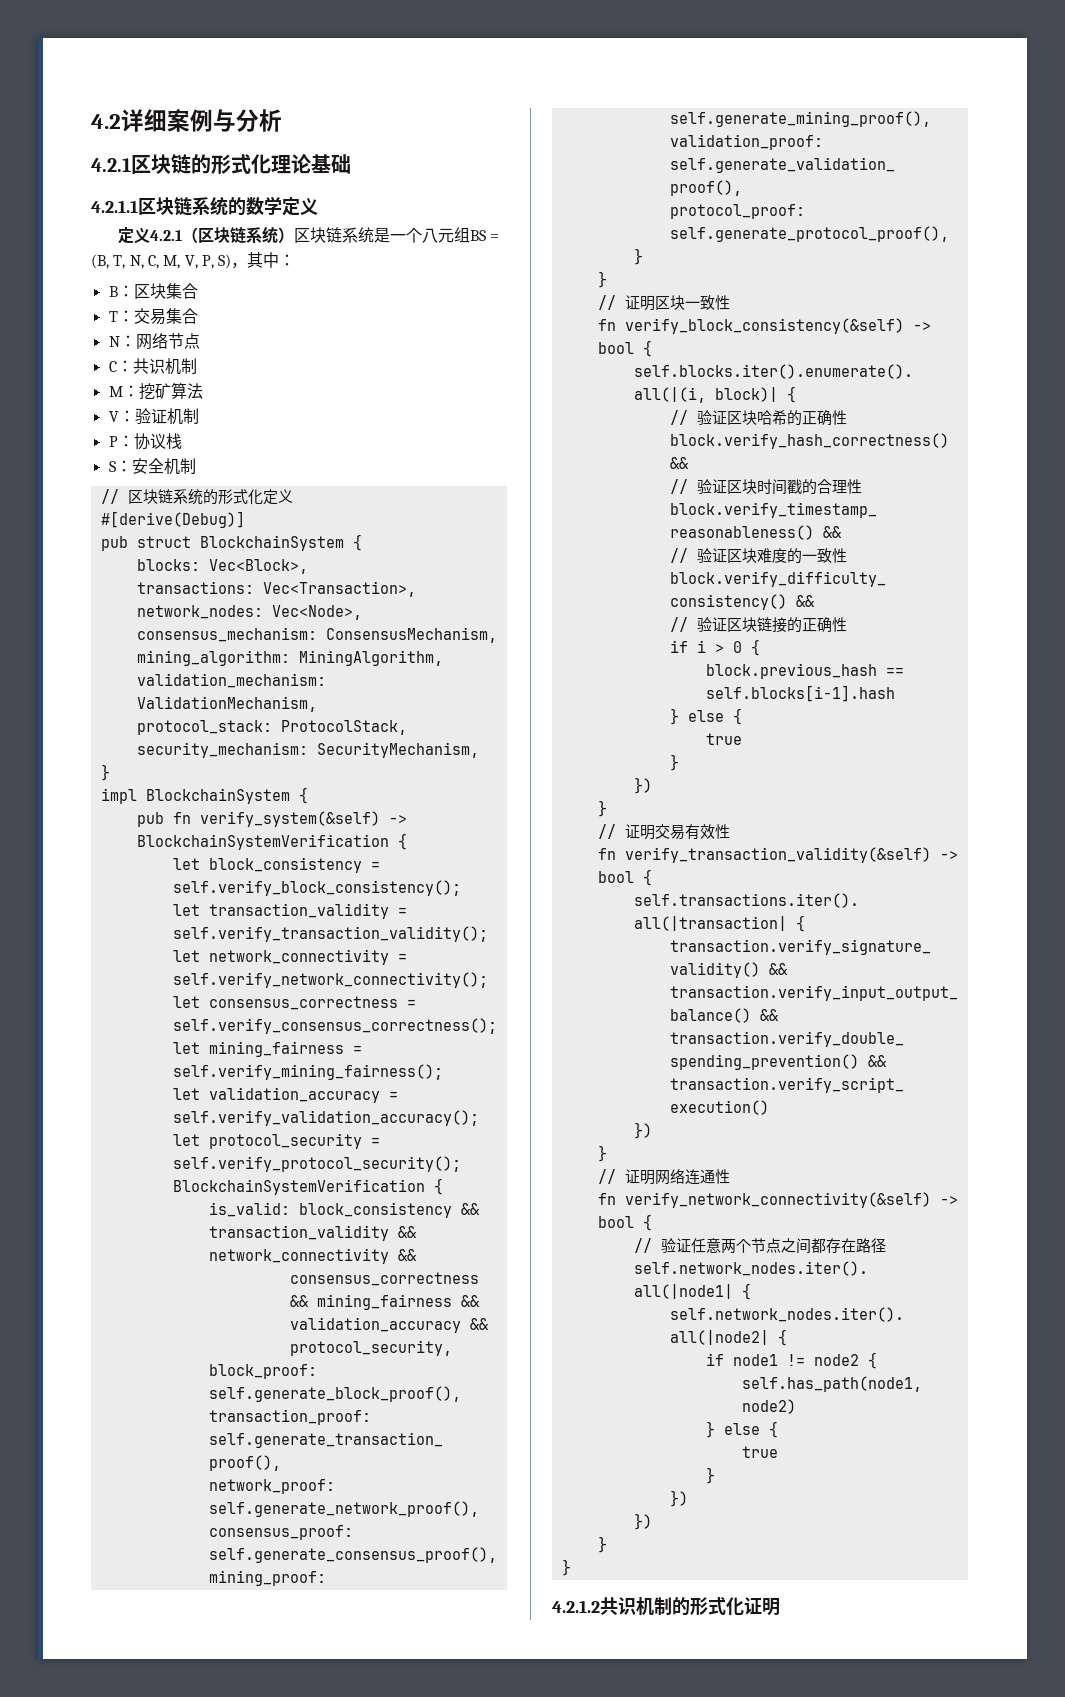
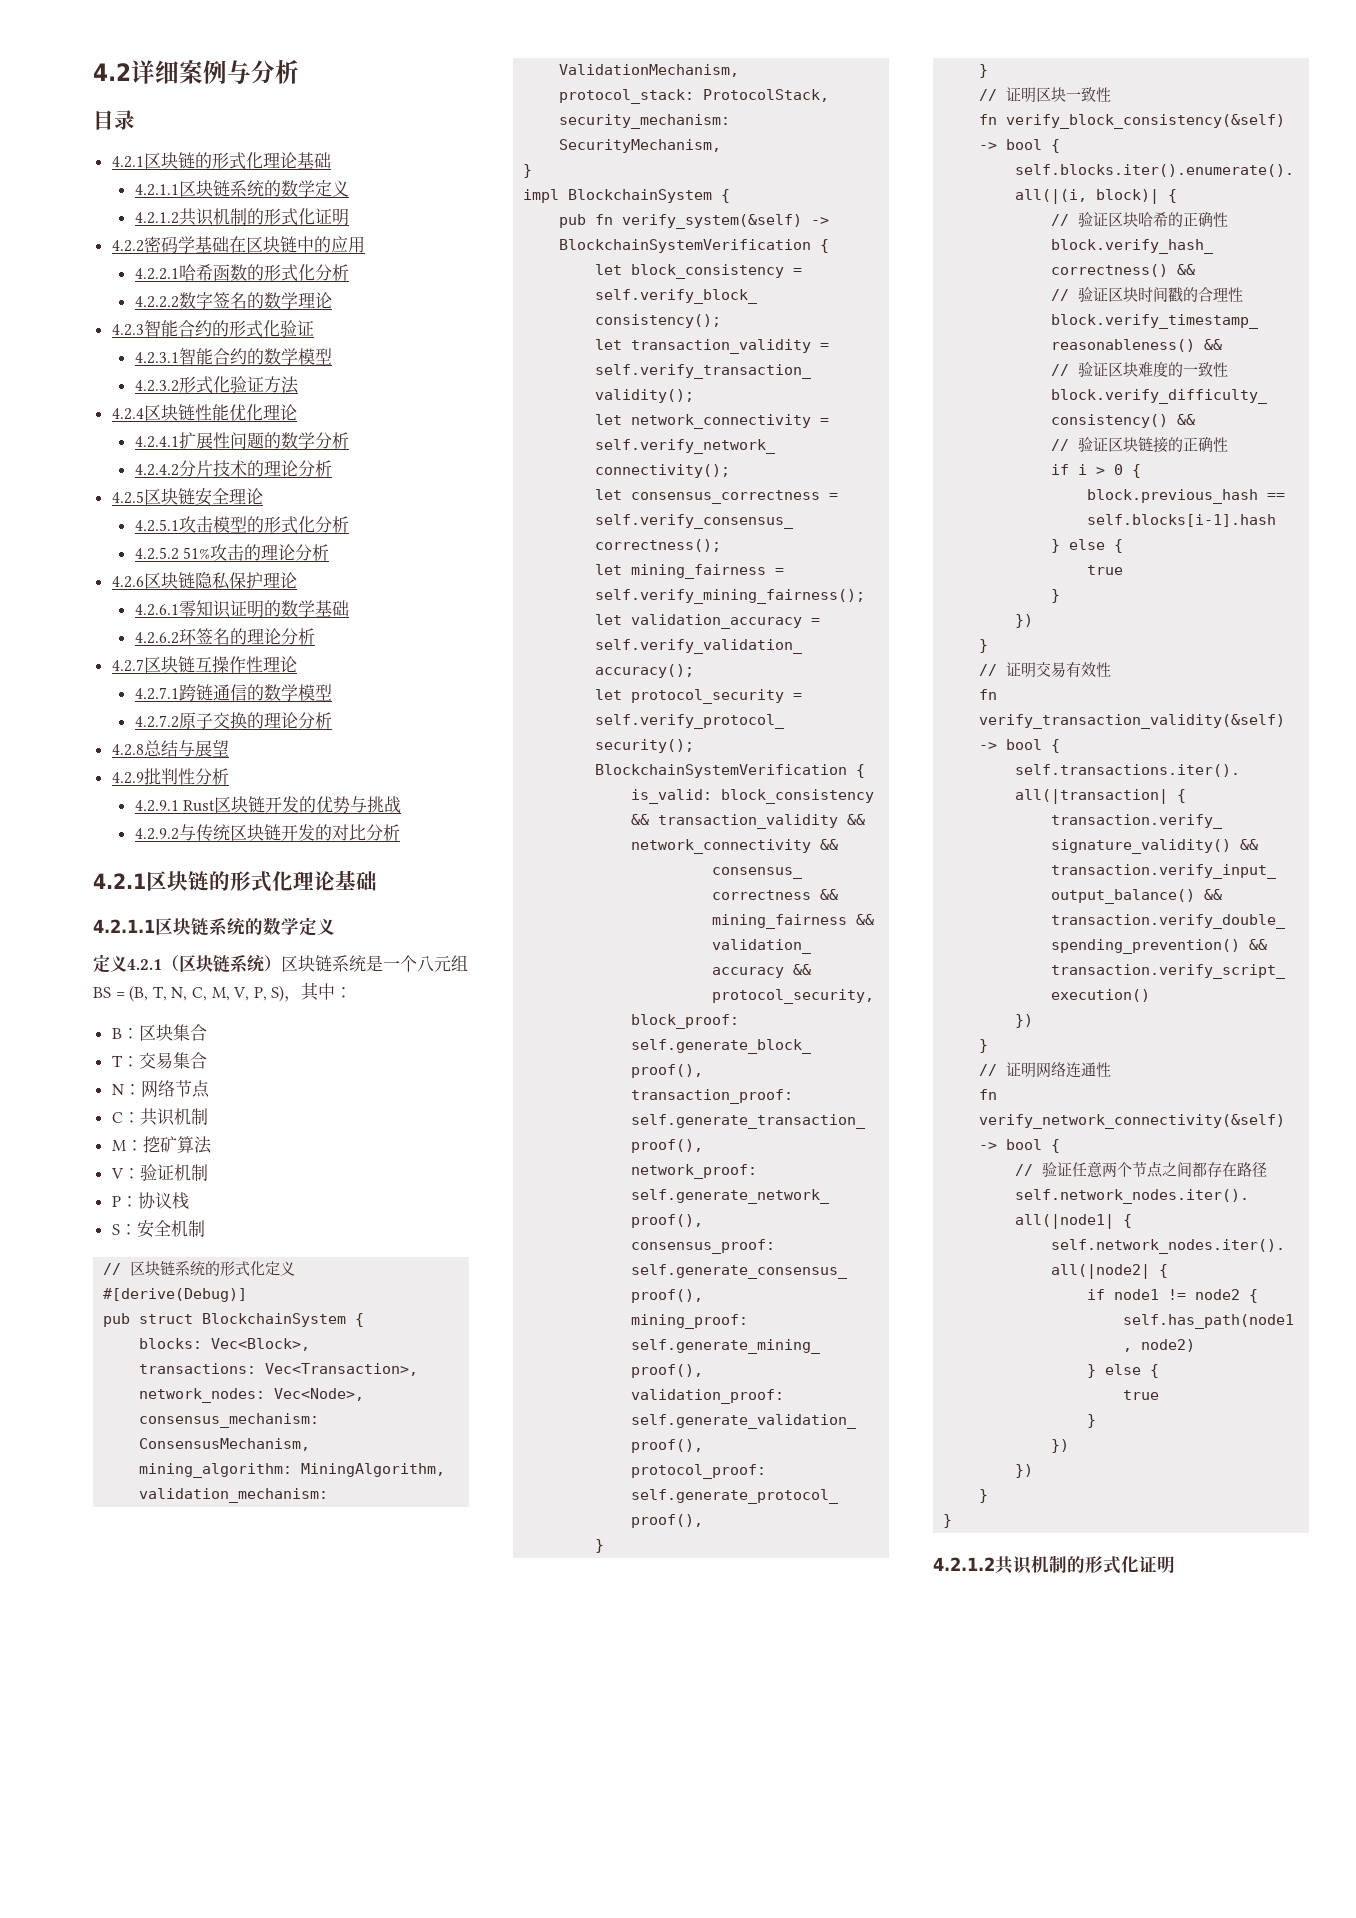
(282, 120) none -> [93,110,135,130] [111,152,331,170] [134,180,349,197] [134,208,349,226] [111,236,365,253] [134,264,349,282] [134,292,332,309] [111,320,314,338] [134,348,332,365] [134,376,299,394] [111,404,297,421] [134,432,349,449] [134,460,332,477] [111,488,263,506] [134,516,349,534] [134,544,330,561] [111,572,297,590] [134,600,349,618] [134,628,315,645] [111,656,297,673] [134,684,332,701] [134,712,332,729] [111,739,229,757] [111,768,229,785] [134,796,402,814] [134,824,400,842] // 目录 // 4.2.1区块链的形式化理论基础 // 4.2.1.1区块链系统的数学定义 // 4.2.1.2共识机制的形式化证明 // 4.2.2密码学基础在区块链中的应用 // 4.2.2.1哈希函数的形式化分析 // 4.2.2.2数字签名的数学理论 // 4.2.3智能合约的形式化验证 // 4.2.3.1智能合约的数学模型 // 4.2.3.2形式化验证方法 // 4.2.4区块链性能优化理论 // 4.2.4.1扩展性问题的数学分析 // 4.2.4.2分片技术的理论分析 // 4.2.5区块链安全理论 // 4.2.5.1攻击模型的形式化分析 // 4.2.5.2 51%攻击的理论分析 // 4.2.6区块链隐私保护理论 // 4.2.6.1零知识证明的数学基础 // 4.2.6.2环签名的理论分析 // 4.2.7区块链互操作性理论 // 4.2.7.1跨链通信的数学模型 // 4.2.7.2原子交换的理论分析 // 4.2.8总结与展望 // 4.2.9批判性分析 // 4.2.9.1 Rust区块链开发的优势与挑战 // 4.2.9.2与传统区块链开发的对比分析

